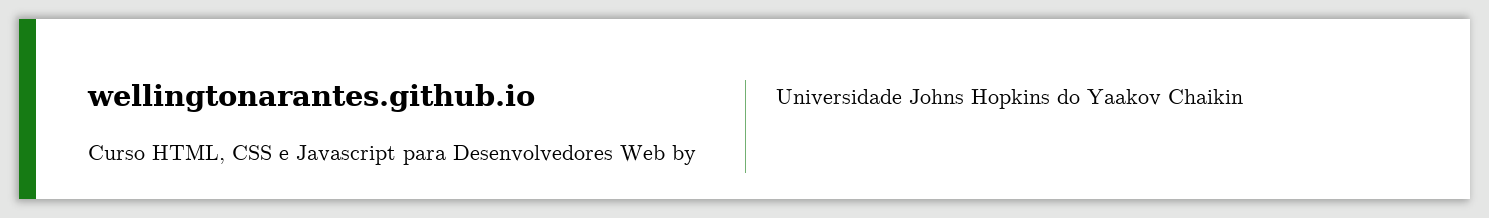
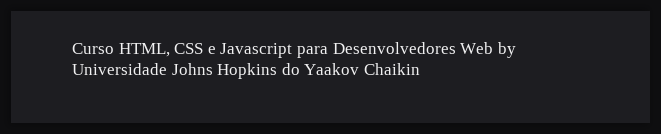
[87,84,535,112] wellingtonarantes.github.io // -> (72, 48) none

